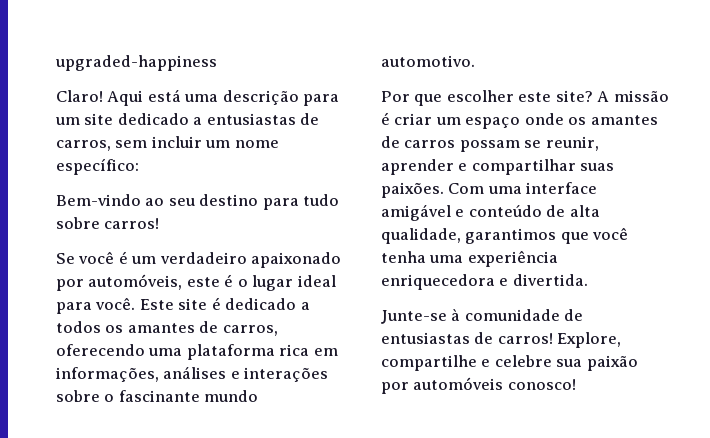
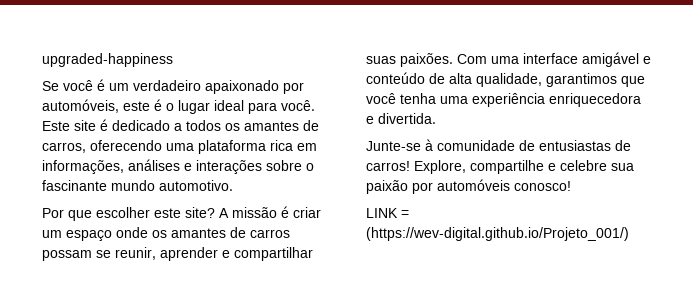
[56,89,340,106] [55,113,320,125] [56,136,279,151] [56,158,139,175] [56,194,340,210] [56,217,160,229] // Claro! Aqui está uma descrição para um site dedicado a entusiastas de carros, sem incluir um nome específico: // Bem-vindo ao seu destino para tudo sobre carros! -> (173, 60) none
(576, 384) none -> [366,208,409,218] [366,227,629,241] // LINK = (https://wev-digital.github.io/Projeto_001/)

